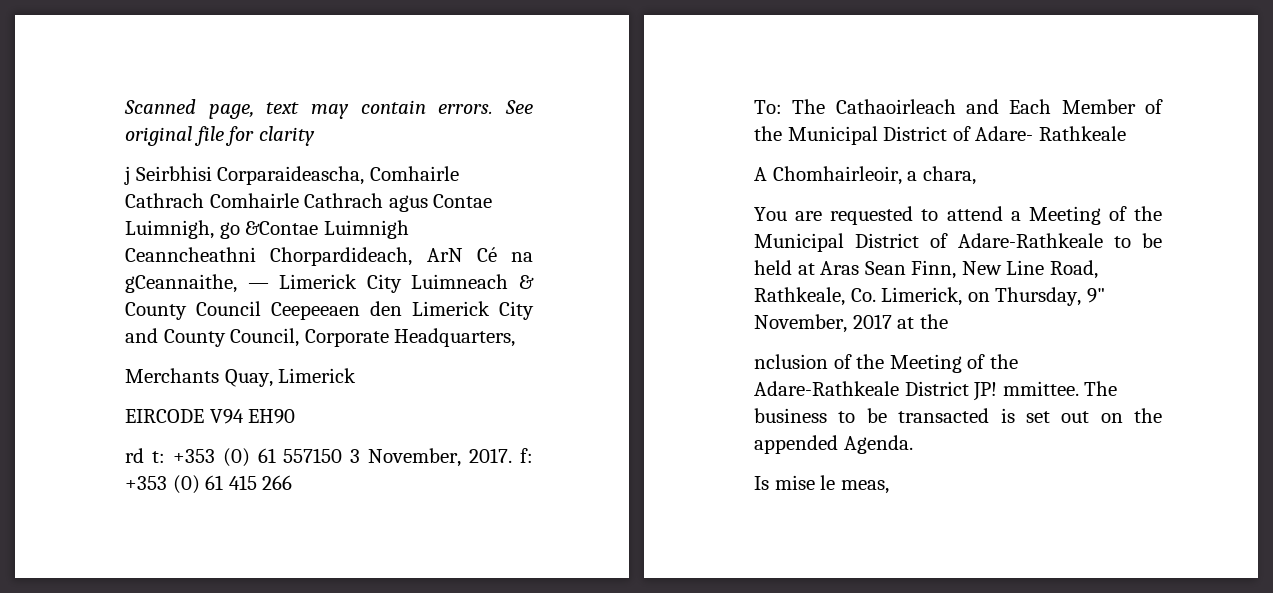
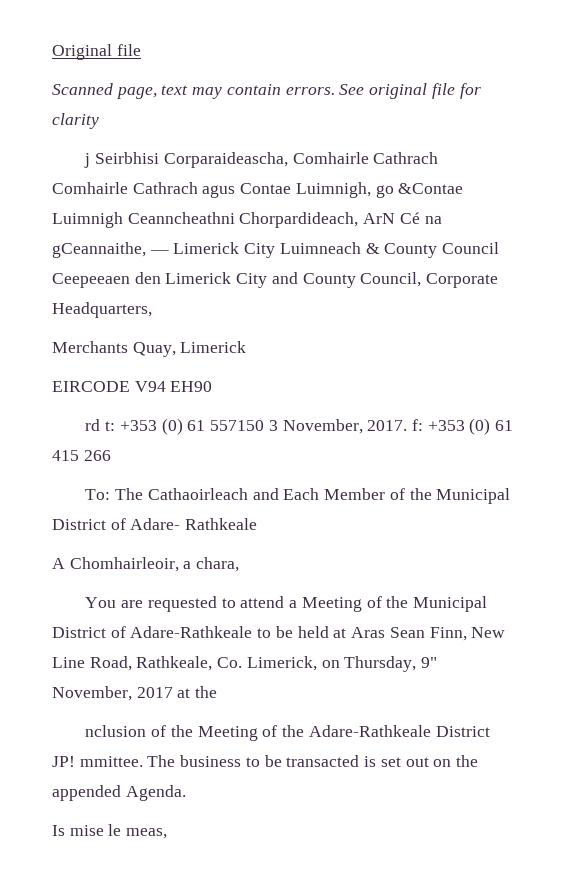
(124, 106) none -> [52,44,141,60] Original file //

